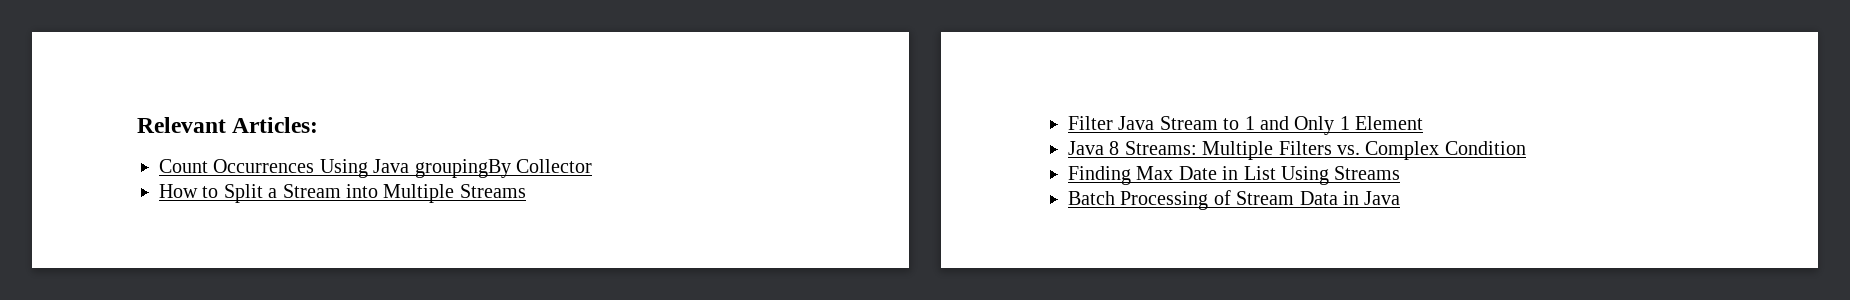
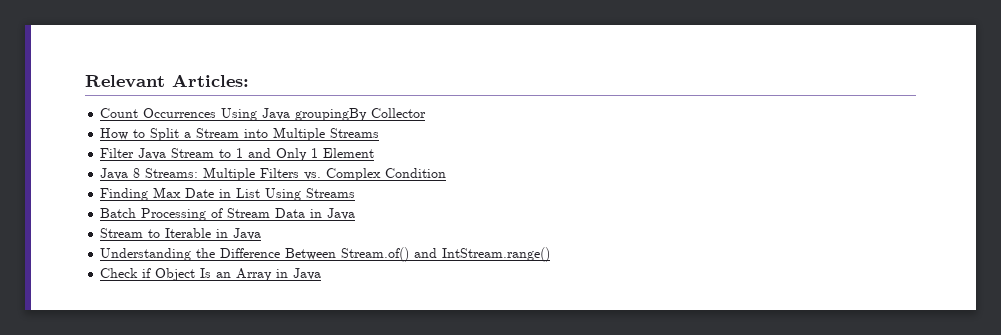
(1401, 198) none -> [100,228,262,240] [100,247,551,262] [100,268,322,281] // Stream to Iterable in Java // Understanding the Difference Between Stream.of() and IntStream.range() // Check if Object Is an Array in Java

